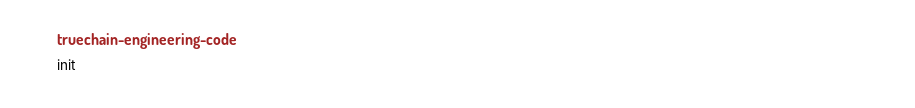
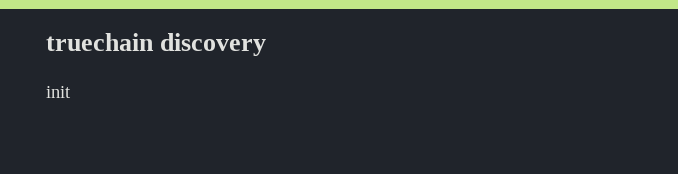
[57,33,237,49] truechain-engineering-code -> [46,33,267,56] truechain discovery

